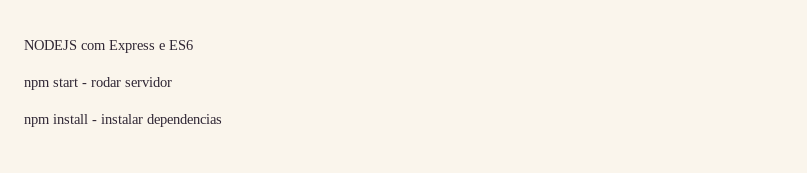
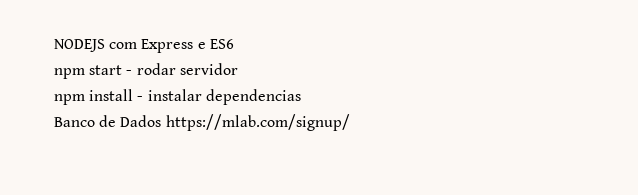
(222, 120) none -> [54,114,350,131] // Banco de Dados https://mlab.com/signup/

